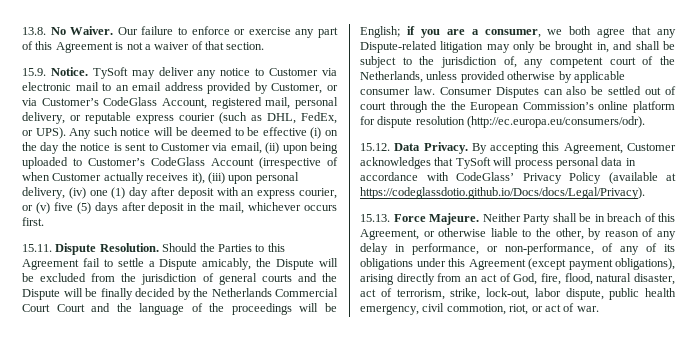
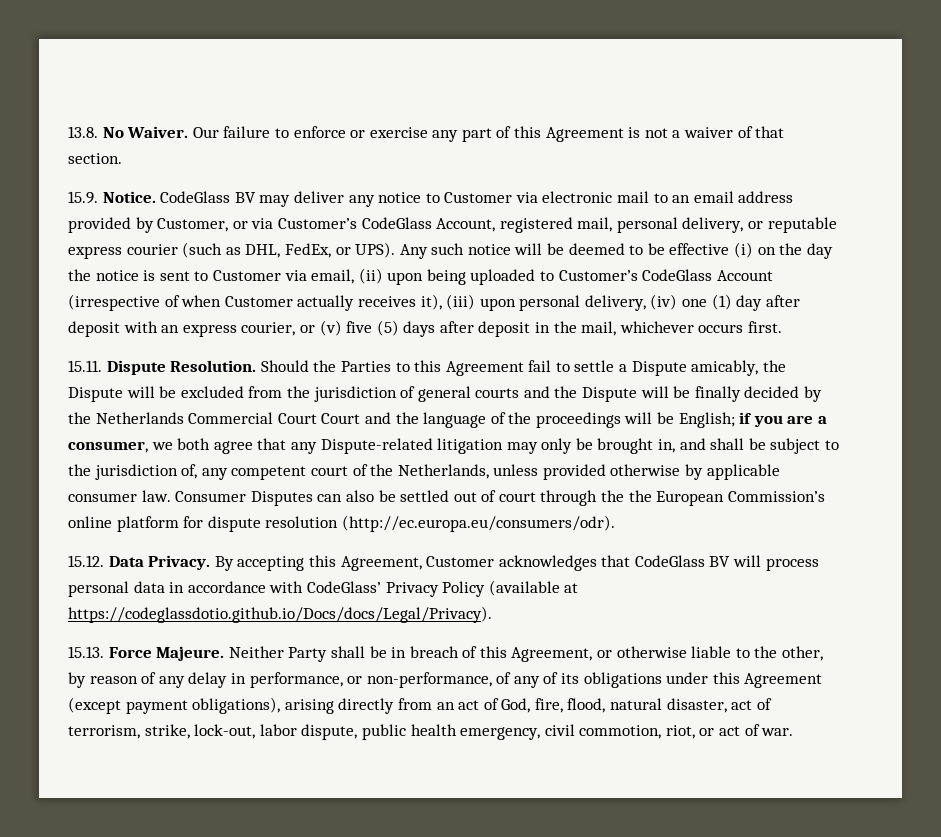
[92,67,128,79] TySoft -> [160,191,256,203] CodeGlass BV
[455,157,491,169] TySoft -> [634,555,731,567] CodeGlass BV

